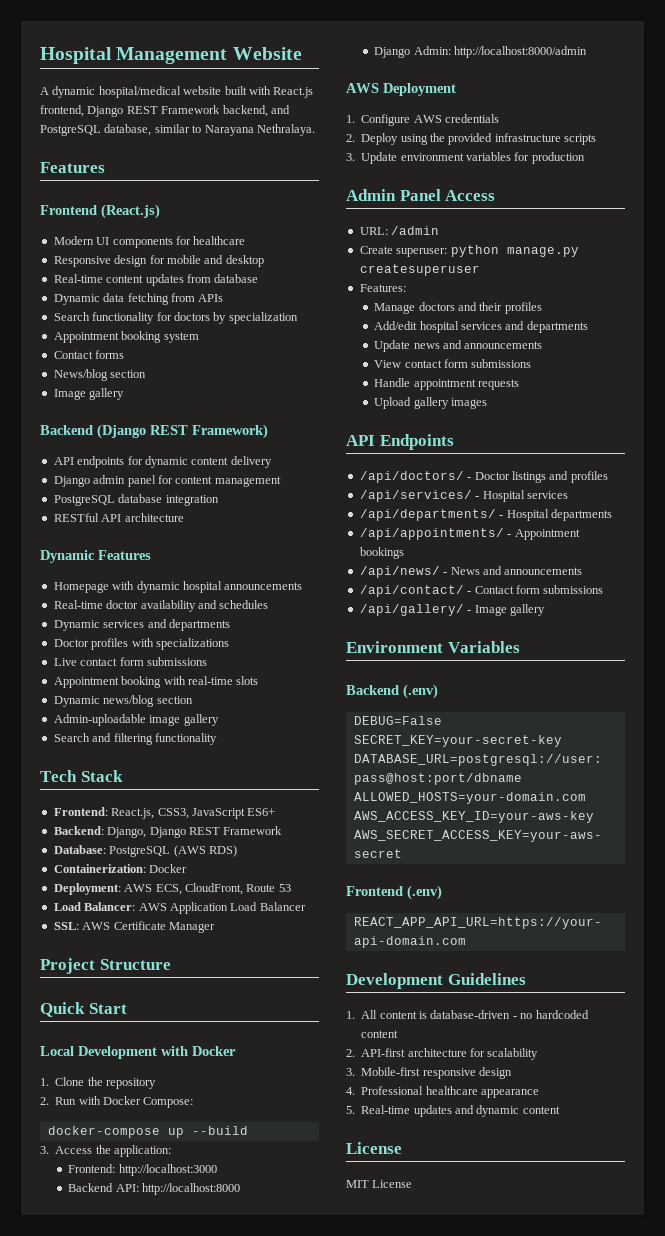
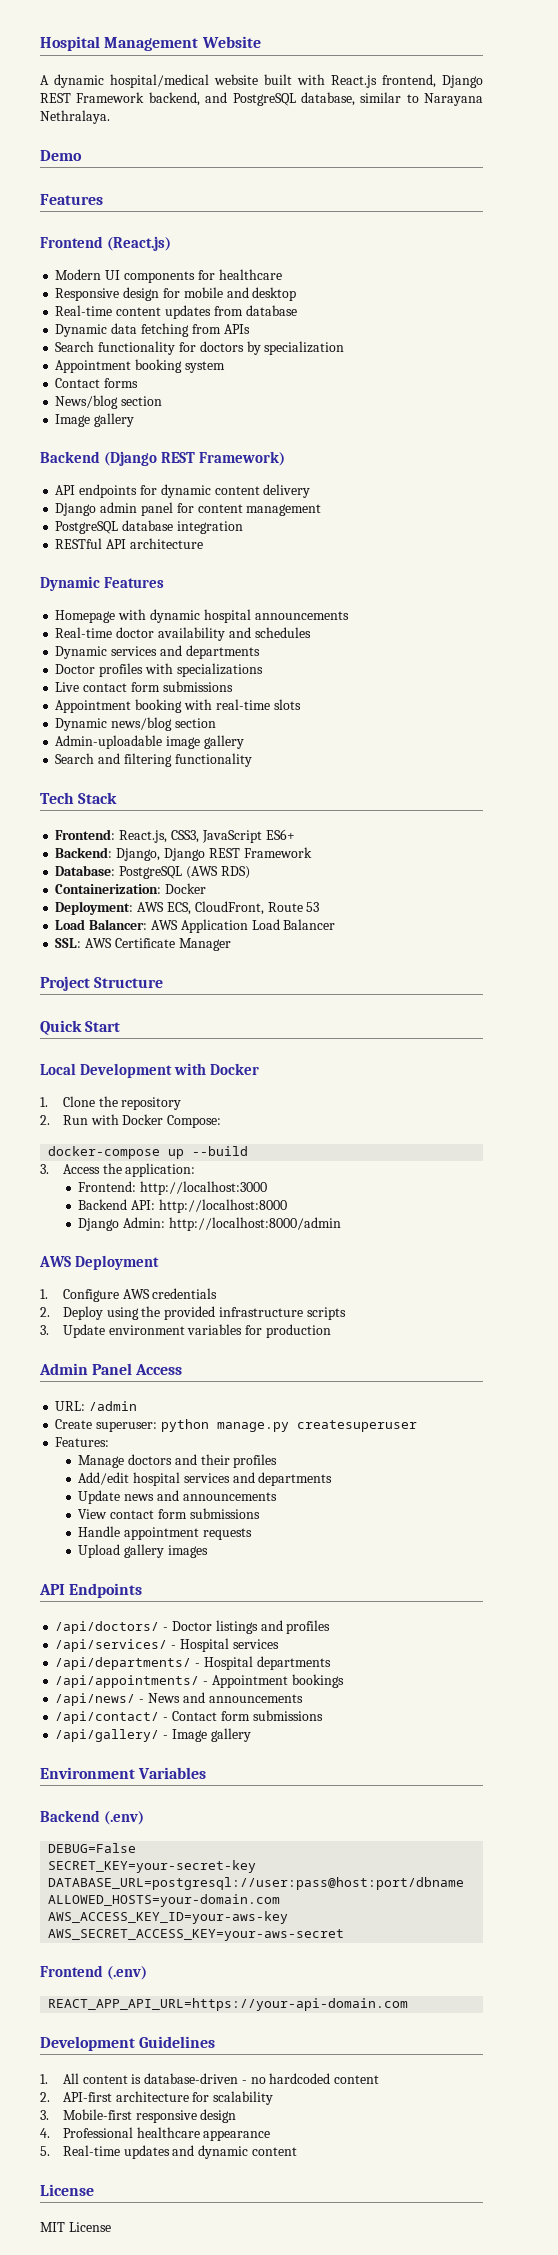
(315, 130) none -> [40,150,82,161] // Demo

